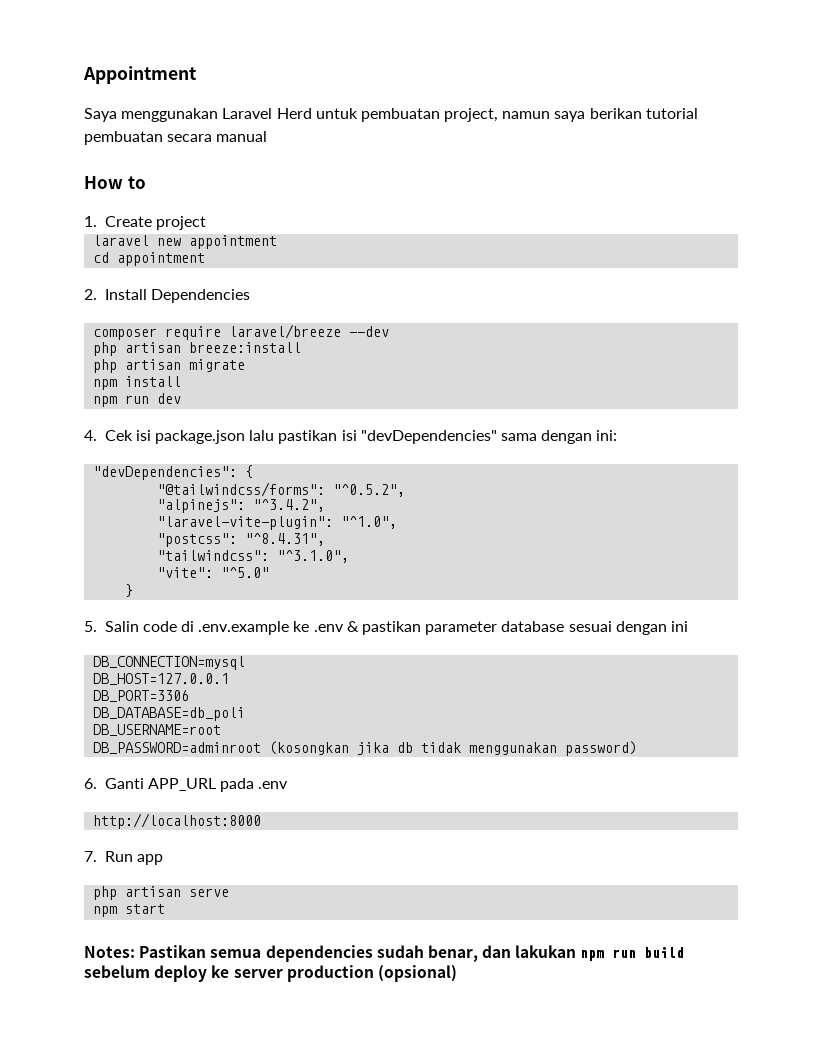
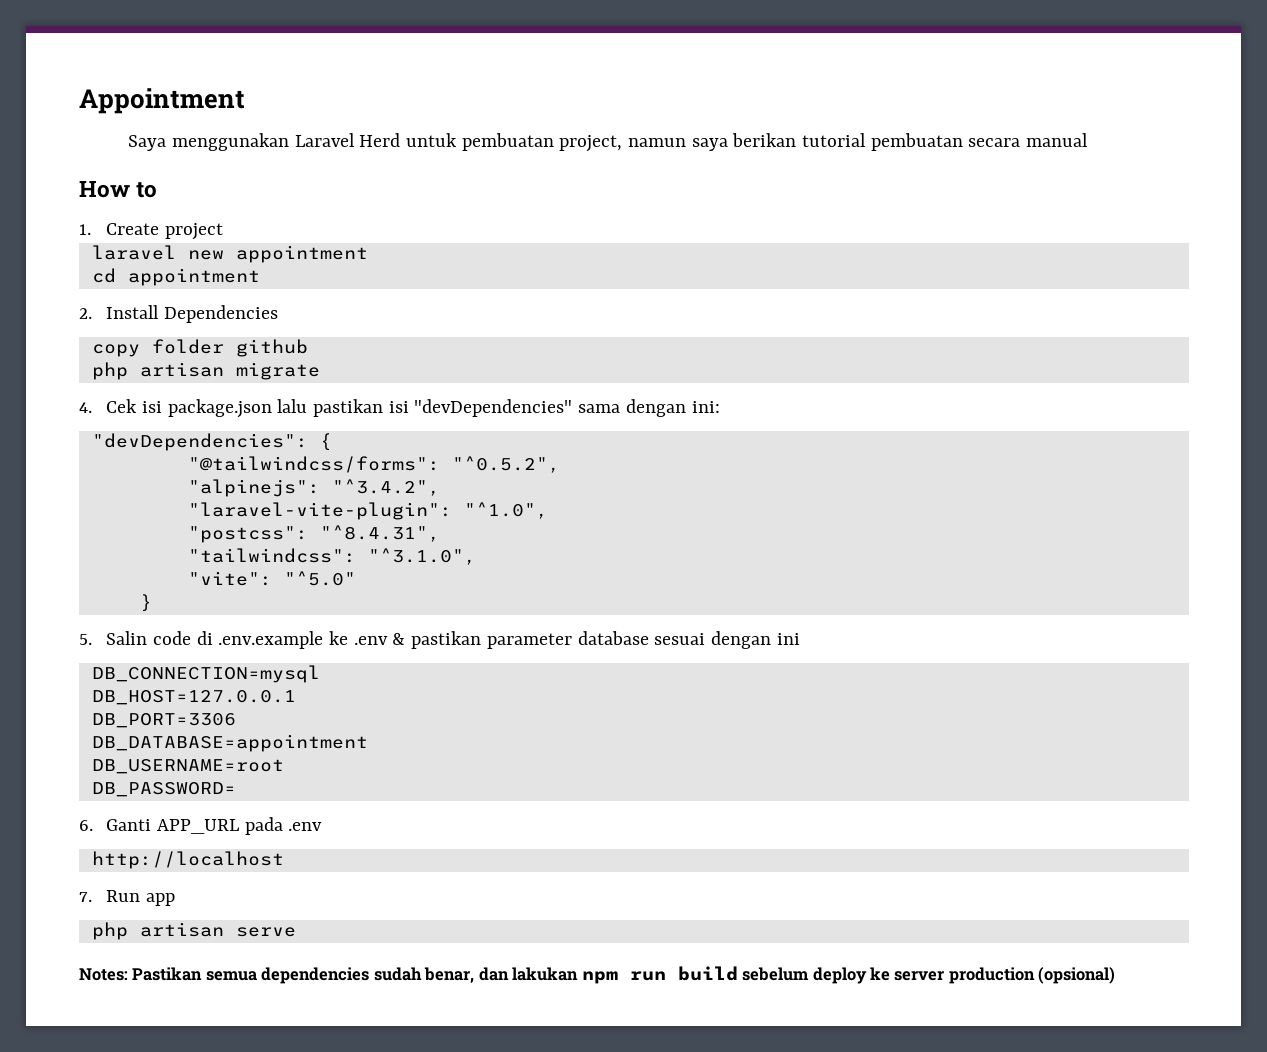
[93,324,390,340] [93,342,302,356] [93,359,246,373] [93,376,182,390] [93,393,182,407] composer require laravel/breeze --dev // php artisan breeze:install // php artisan migrate // npm install // npm run dev -> [91,339,308,357] [91,362,320,380] copy folder github // php artisan migrate
[93,707,246,721] DB_DATABASE=db_poli -> [91,734,368,752] DB_DATABASE=appointment
[93,741,638,756] DB_PASSWORD=adminroot (kosongkan jika db tidak menggunakan password) -> [91,782,236,797] DB_PASSWORD=
[93,813,262,829] http://localhost:8000 -> [91,851,284,869] http://localhost
[93,904,166,917] // npm start -> (296, 932) none

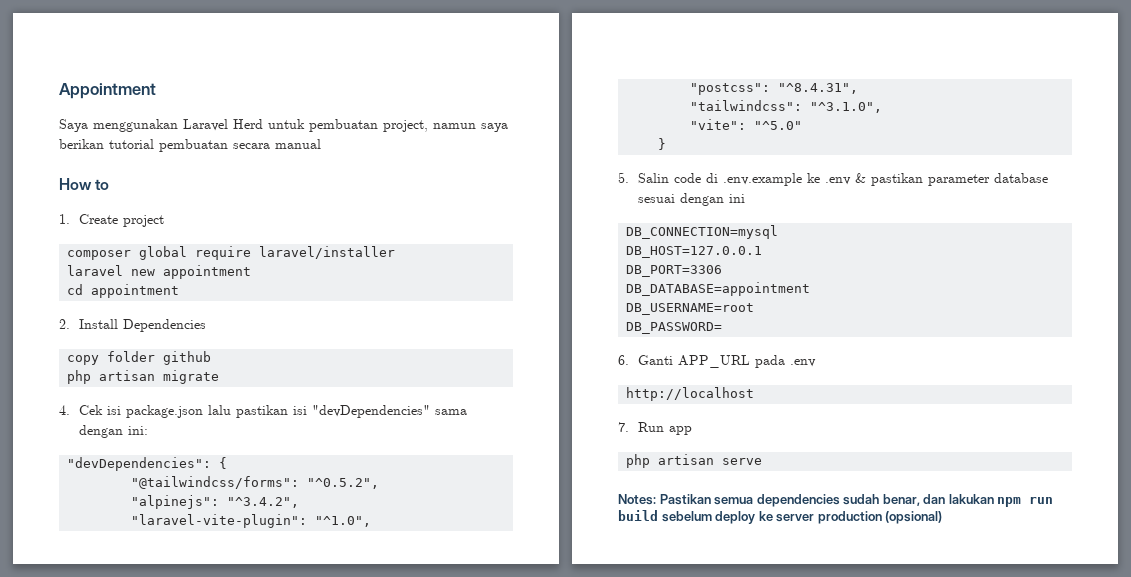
(224, 231) none -> [67,246,396,260] // composer global require laravel/installer

